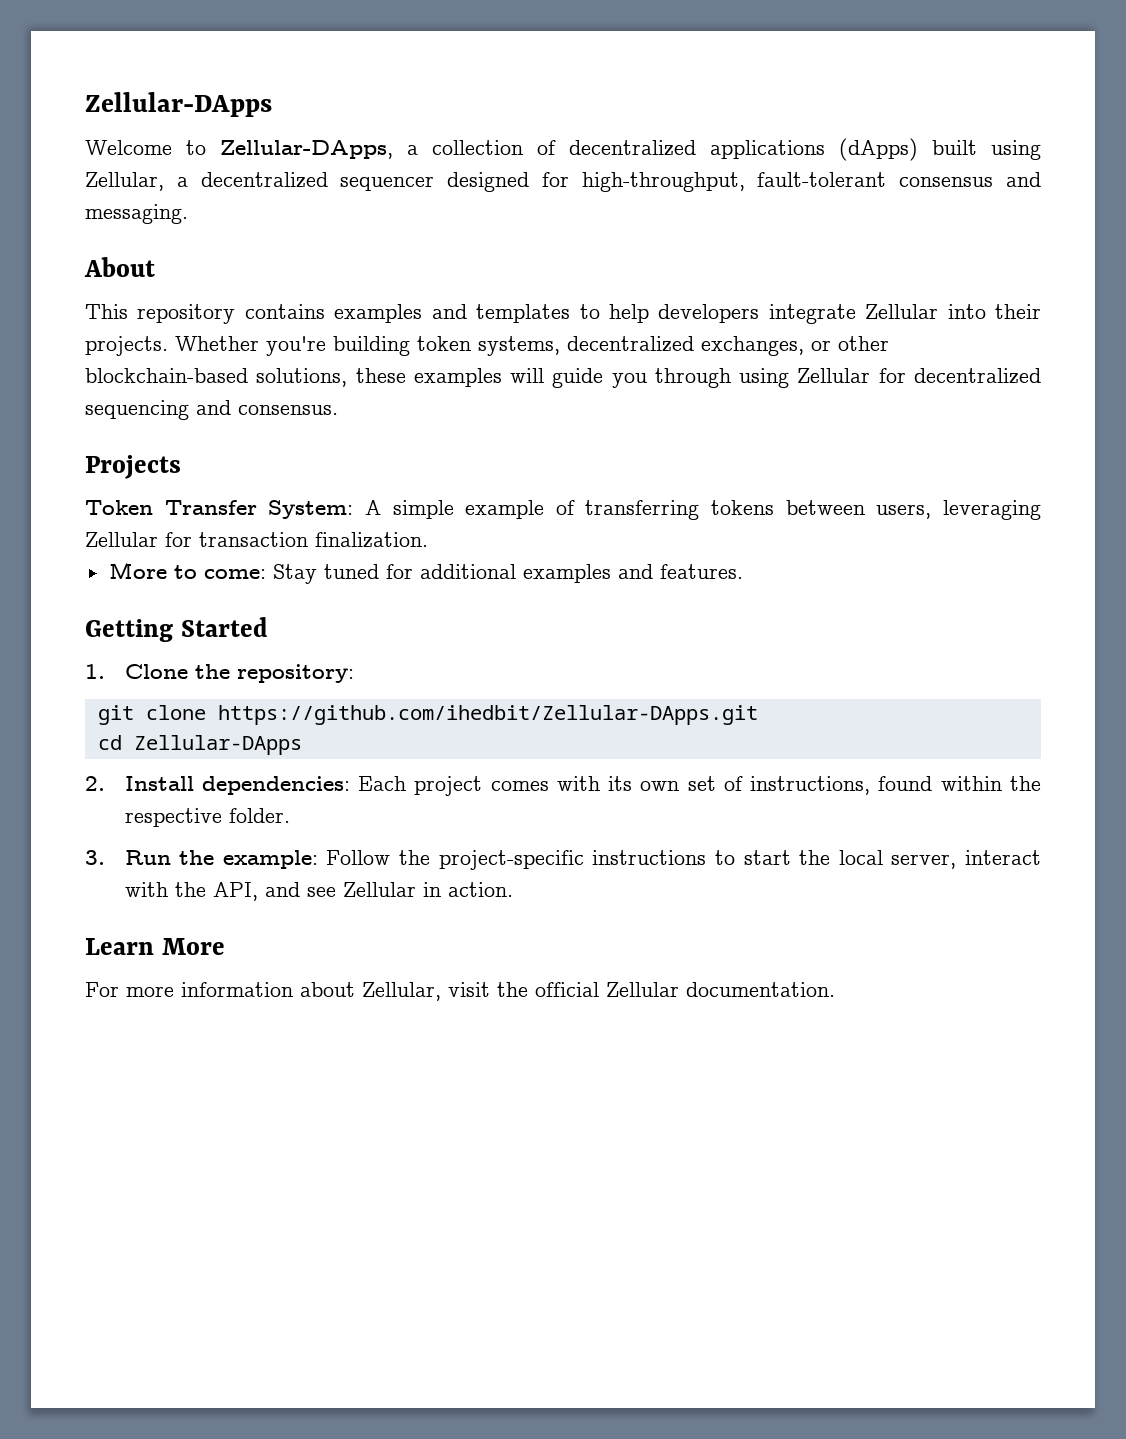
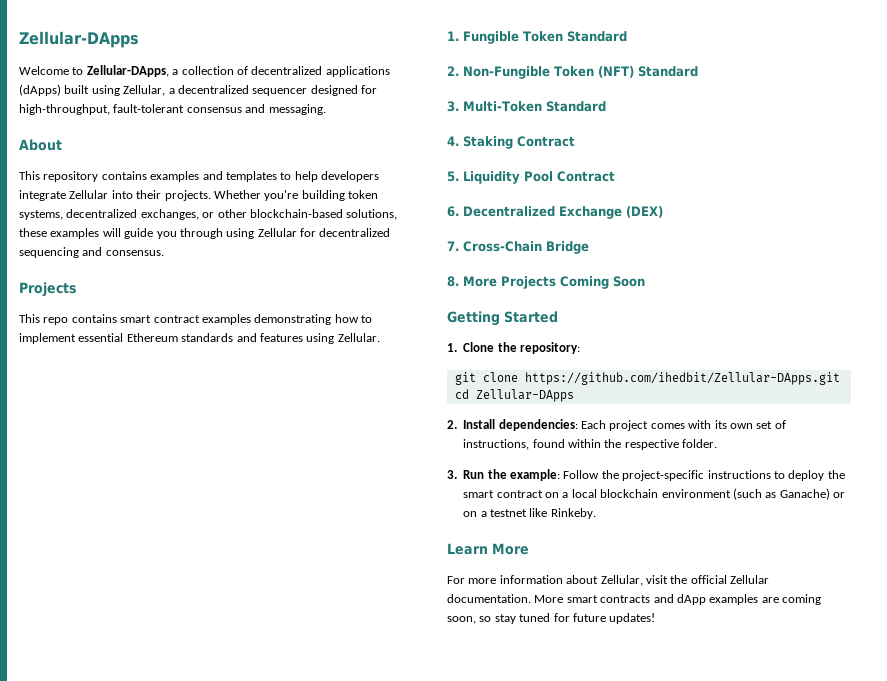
[85,500,1041,520] [85,532,428,548] [108,562,743,584] Token Transfer System: A simple example of transferring tokens between users, leveraging Zellular for transaction finalization. // More to come: Stay tuned for additional examples and features. -> [19,314,372,325] [19,333,380,344] [447,31,627,44] [447,66,698,79] [447,101,606,112] [447,136,575,149] [447,171,615,184] [447,206,663,219] [447,241,589,254] [447,276,645,289] This repo contains smart contract examples demonstrating how to implement essential Ethereum standards and features using Zellular. // 1. Fungible Token Standard // 2. Non-Fungible Token (NFT) Standard // 3. Multi-Token Standard // 4. Staking Contract // 5. Liquidity Pool Contract // 6. Decentralized Exchange (DEX) // 7. Cross-Chain Bridge // 8. More Projects Coming Soon
[743,850,1041,869] [124,882,513,901] start the local server, interact with the API, and see Zellular in action. -> [788,470,845,481] [463,488,845,500] [463,508,596,519] deploy the smart contract on a local blockchain environment (such as Ganache) or on a testnet like Rinkeby.
(835, 989) none -> [534,594,821,605] [447,613,656,624] More smart contracts and dApp examples are coming soon, so stay tuned for future updates!

